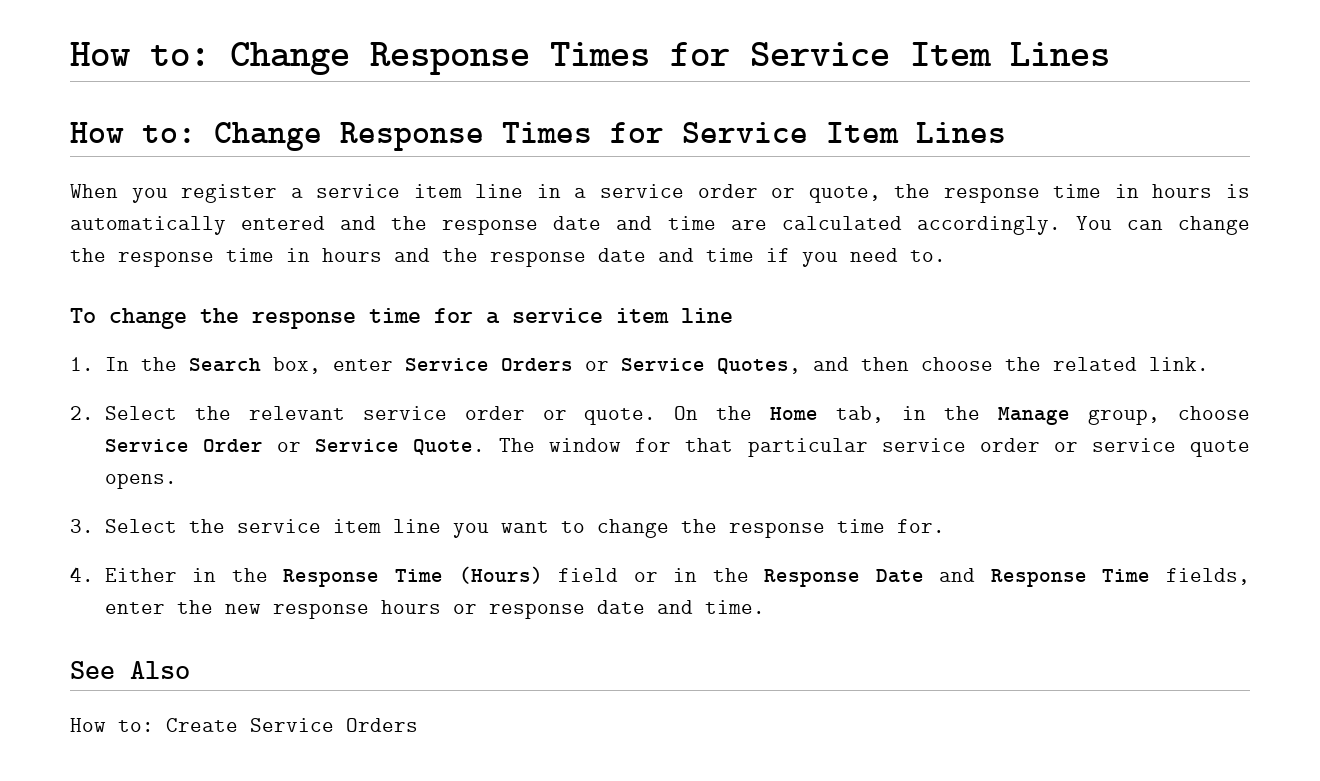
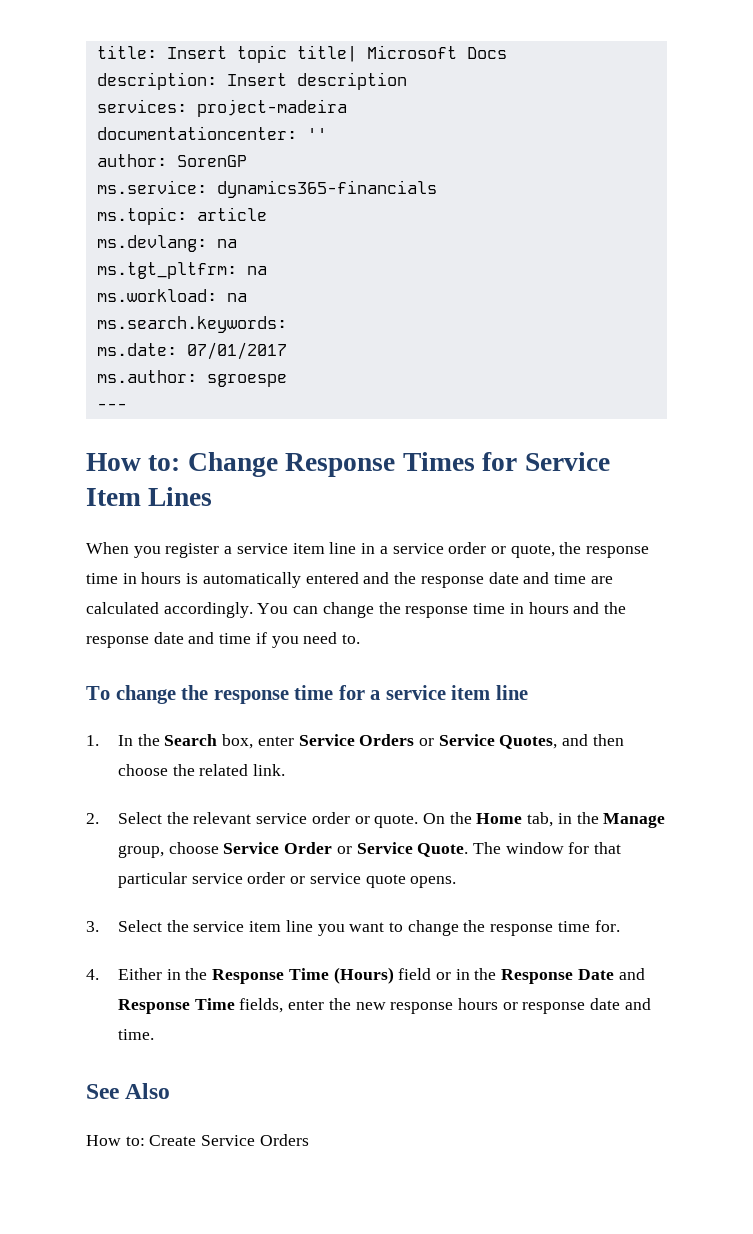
[70,42,1110,75] How to: Change Response Times for Service Item Lines -> [96,45,507,63] [96,72,407,90] [96,99,347,117] [96,126,327,140] [96,154,247,167] [96,180,437,198] [96,207,267,225] [96,235,237,252] [96,262,267,279] [96,289,247,302] [96,316,287,333] [96,342,287,360] [96,370,287,387] [96,403,127,410] title: Insert topic title| Microsoft Docs // description: Insert description // services: project-madeira // documentationcenter: '' // author: SorenGP // ms.service: dynamics365-financials // ms.topic: article // ms.devlang: na // ms.tgt_pltfrm: na // ms.workload: na // ms.search.keywords: // ms.date: 07/01/2017 // ms.author: sgroespe // ---

